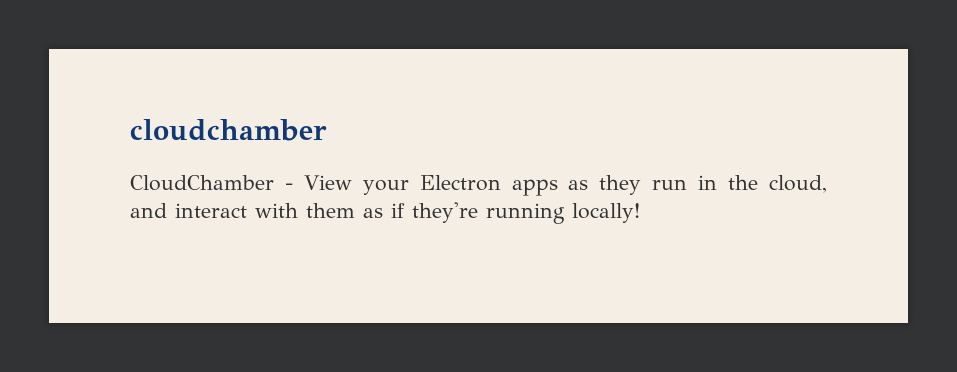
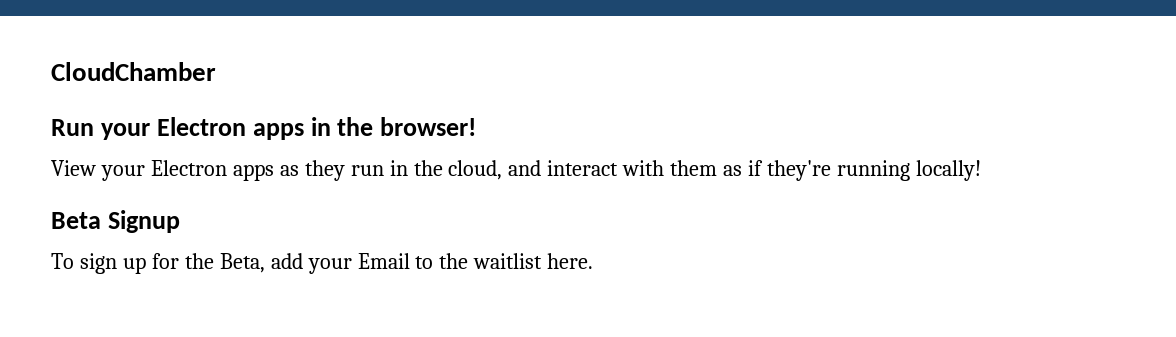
[130,119,327,141] [130,175,293,191] cloudchamber // CloudChamber - -> [51,62,216,81] [51,117,477,140] CloudChamber // Run your Electron apps in the browser! //
(640, 213) none -> [51,210,180,233] [51,253,594,274] // Beta Signup // To sign up for the Beta, add your Email to the waitlist here.

